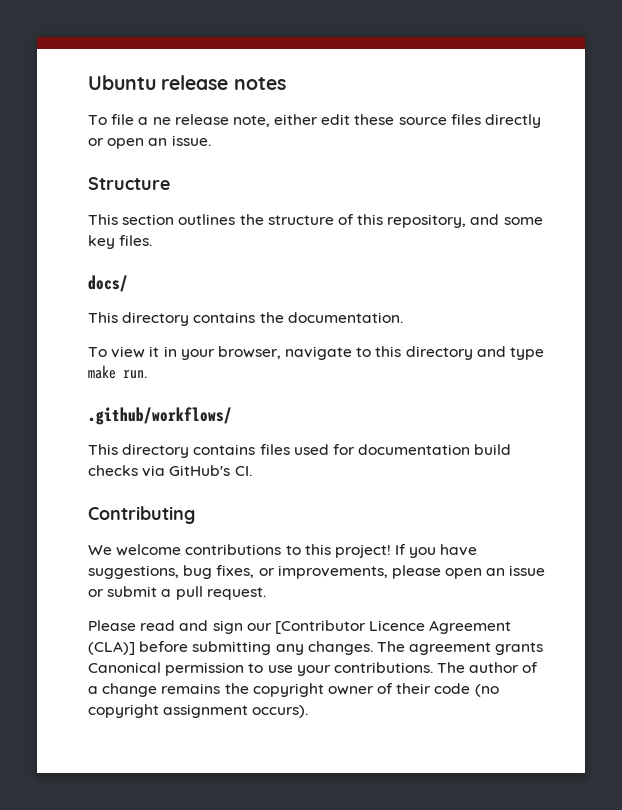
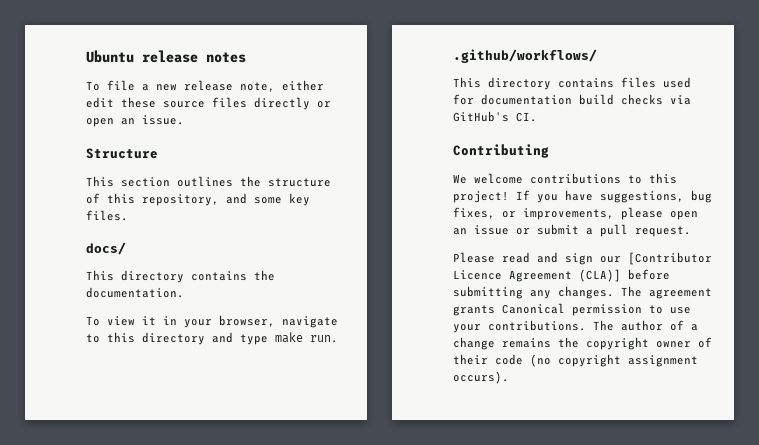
[152,117,171,125] ne -> [156,84,177,91] new

